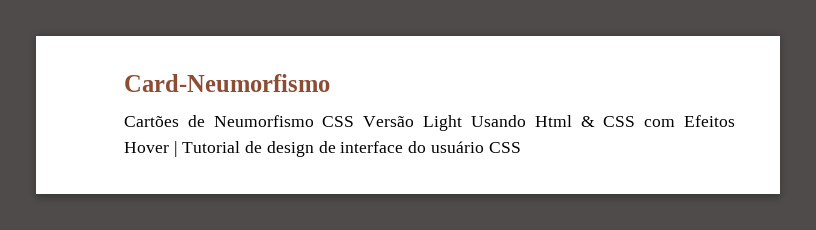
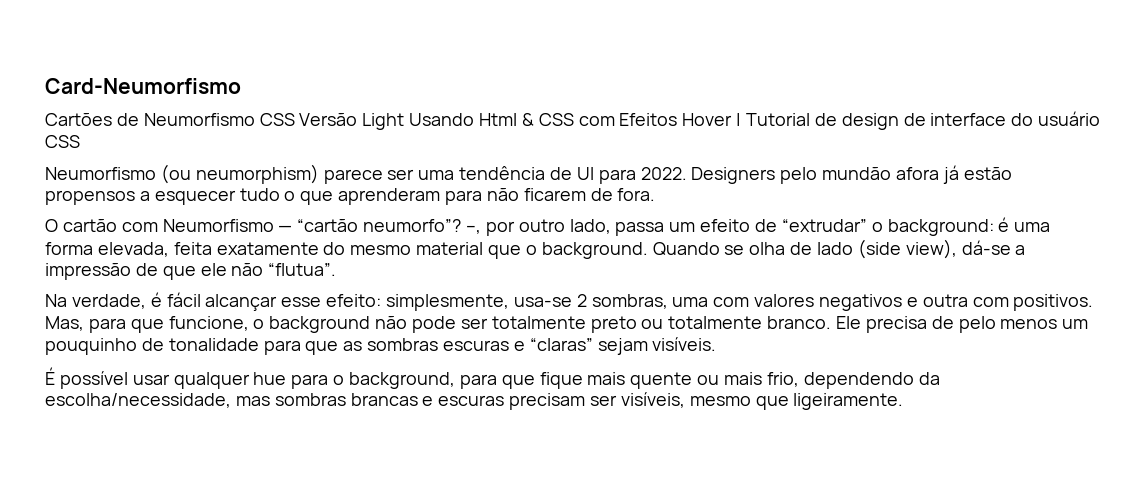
(521, 147) none -> [45,164,1012,184] [45,188,656,205] [45,217,1051,236] [45,239,1026,259] [45,263,337,280] [45,292,1094,311] [45,316,1089,333] [45,337,717,355] [45,367,940,389] [45,392,904,410] // Neumorfismo (ou neumorphism) parece ser uma tendência de UI para 2022. Designers pelo mundão afora já estão propensos a esquecer tudo o que aprenderam para não ficarem de fora. // O cartão com Neumorfismo — “cartão neumorfo”? –, por outro lado, passa um efeito de “extrudar” o background: é uma forma elevada, feita exatamente do mesmo material que o background. Quando se olha de lado (side view), dá-se a impressão de que ele não “flutua”. // Na verdade, é fácil alcançar esse efeito: simplesmente, usa-se 2 sombras, uma com valores negativos e outra com positivos. Mas, para que funcione, o background não pode ser totalmente preto ou totalmente branco. Ele precisa de pelo menos um pouquinho de tonalidade para que as sombras escuras e “claras” sejam visíveis. // É possível usar qualquer hue para o background, para que fique mais quente ou mais frio, dependendo da escolha/necessidade, mas sombras brancas e escuras precisam ser visíveis, mesmo que ligeiramente.

